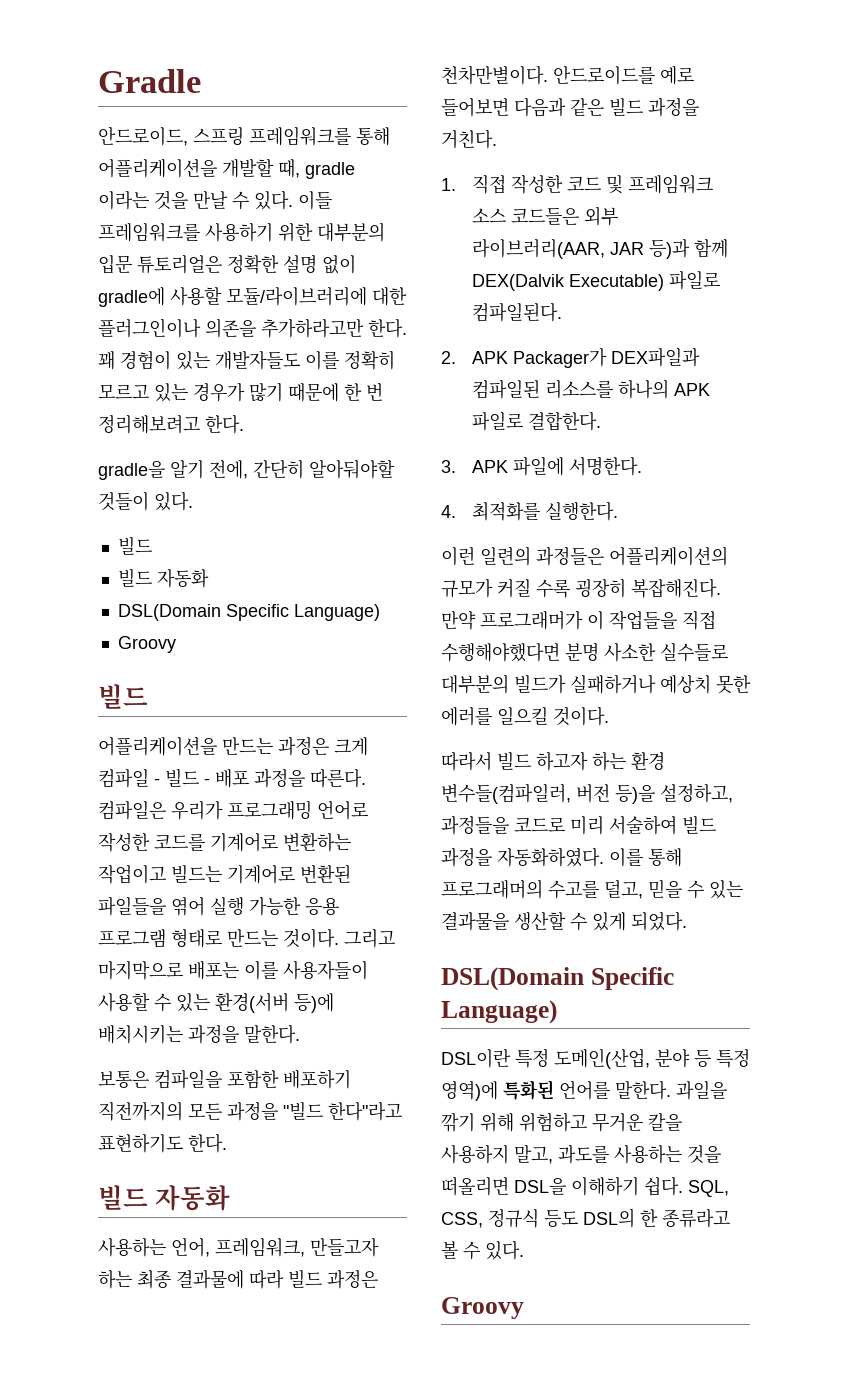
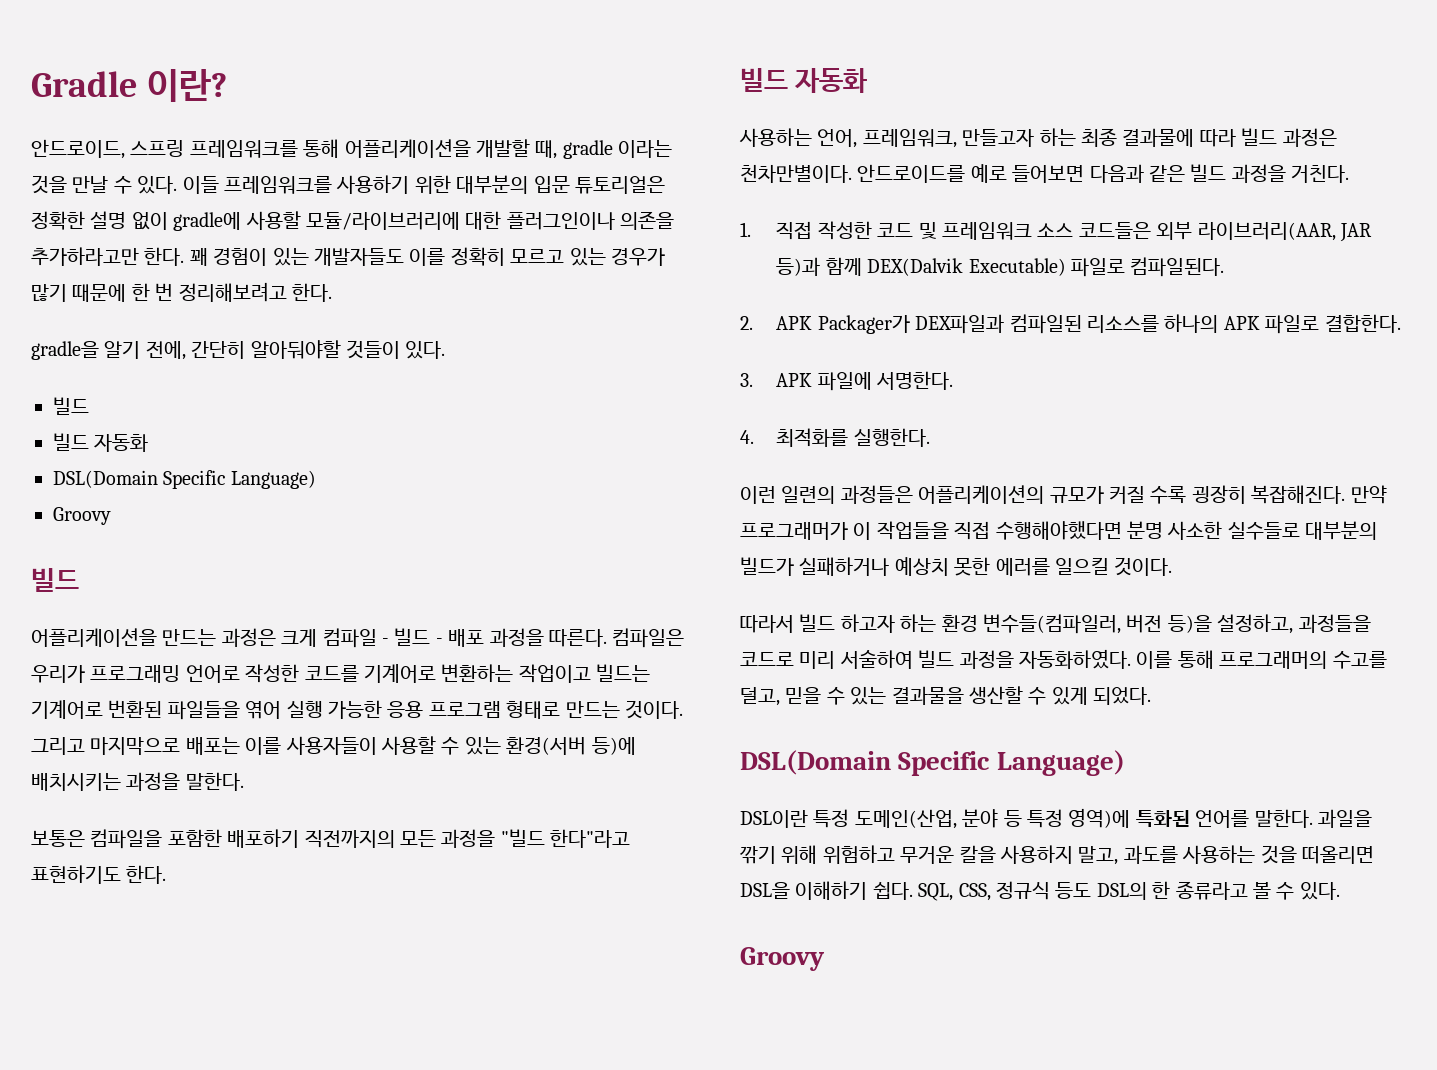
(201, 81) none -> [146,69,227,102] 이란?

